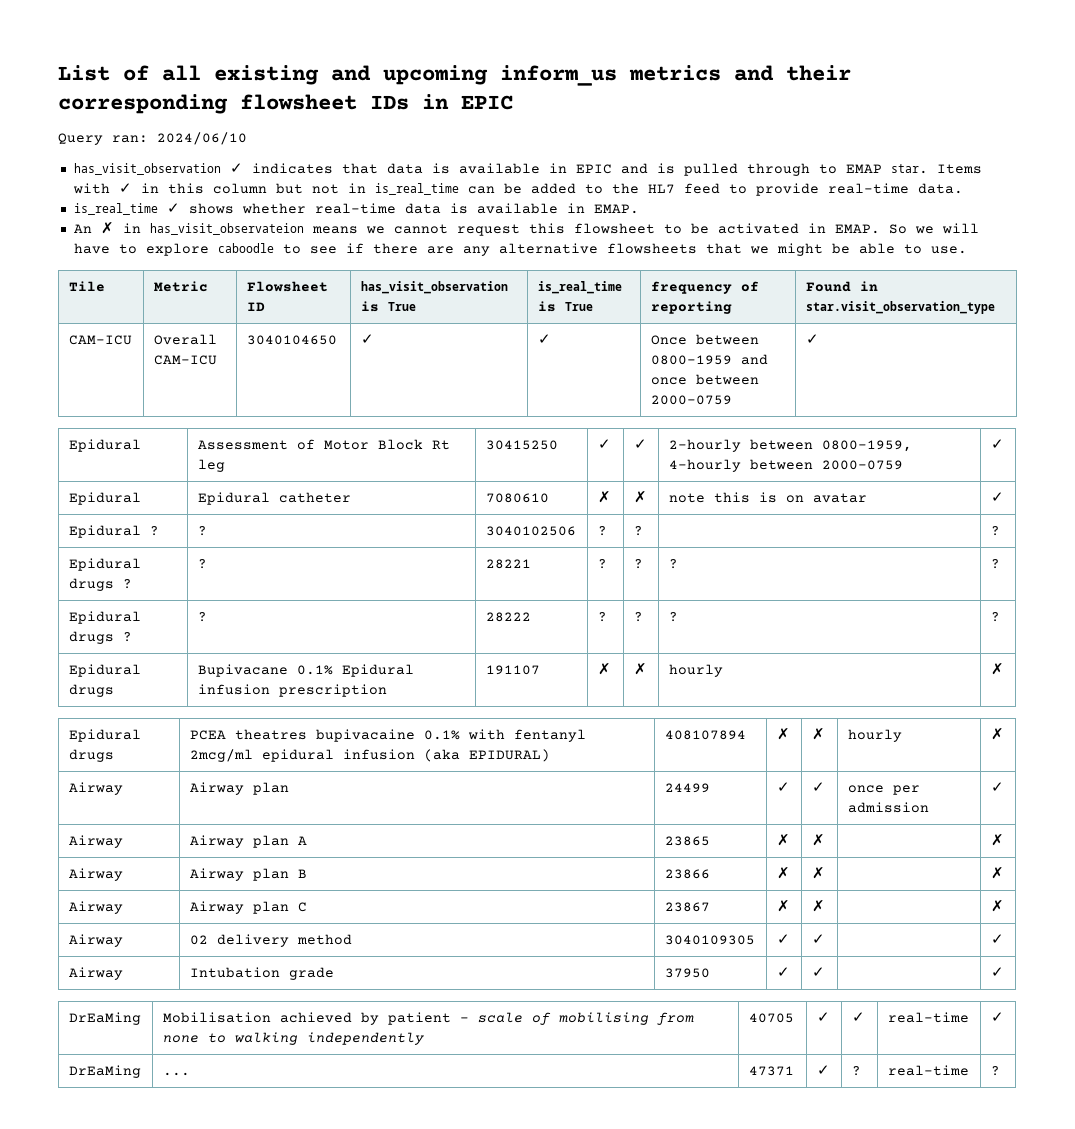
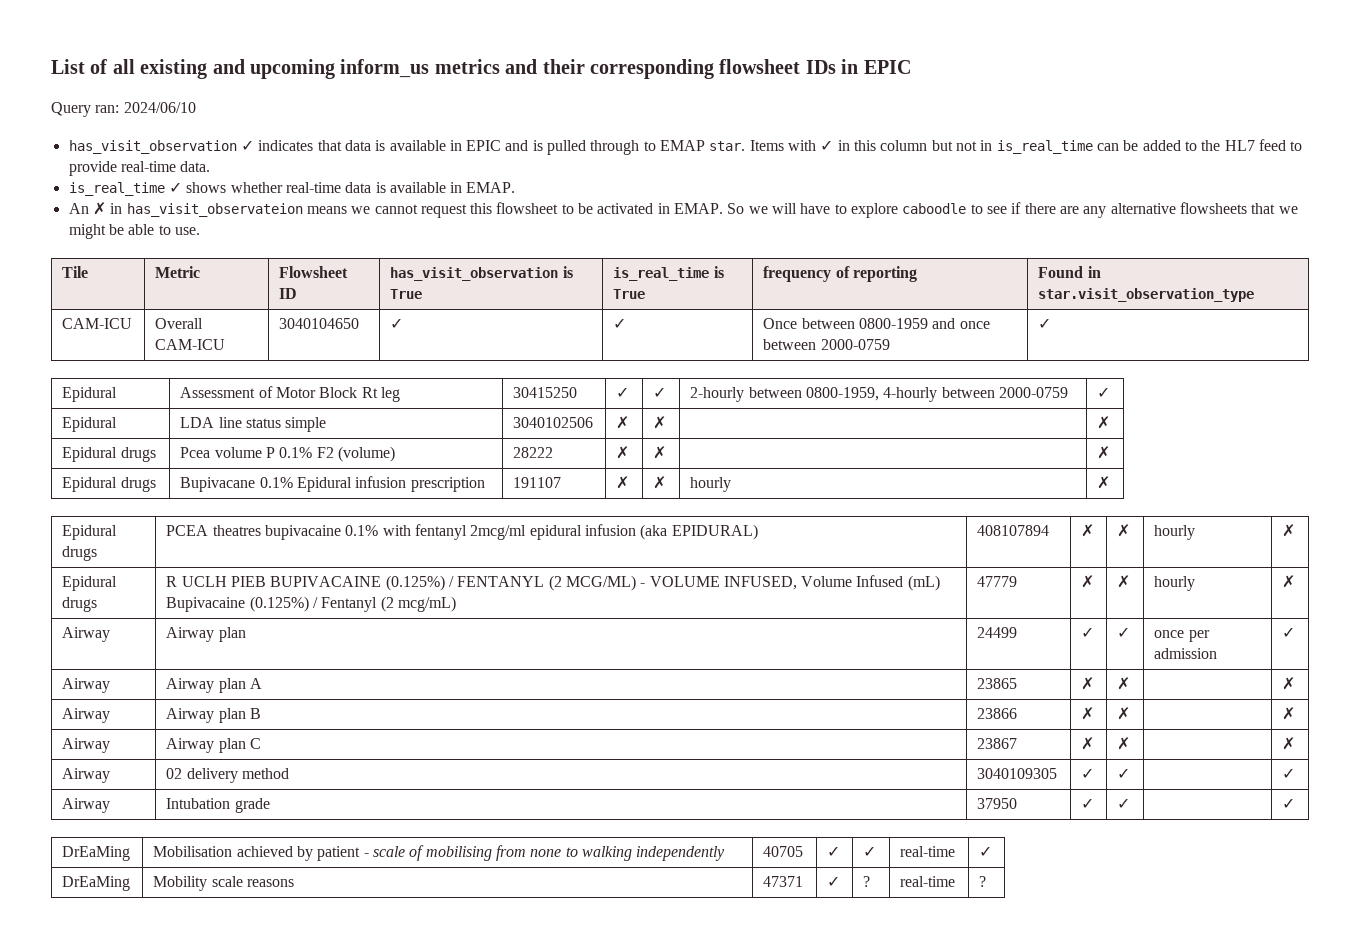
[197,492,351,505] [485,493,549,503] [597,491,611,503] [633,491,647,503] [668,492,867,503] [990,492,1004,502] [68,525,159,538] [197,526,207,536] [485,526,576,536] [597,526,607,536] [633,526,643,536] [990,526,1000,536] [68,558,141,571] [68,578,132,591] [197,559,207,569] [485,559,531,569] [597,559,607,569] [633,559,643,569] [668,559,678,569] [990,559,1000,569] [68,611,141,624] [68,631,132,644] [197,612,207,622] [485,612,531,622] [597,612,607,622] [633,612,643,622] [668,612,678,622] [990,612,1000,622] Epidural catheter | 7080610 | ✗ | ✗ | note this is on avatar | ✓ // Epidural ? | ? | 3040102506 | ? | ? | | ? // Epidural drugs ? | ? | 28221 | ? | ? | ? | ? // Epidural drugs ? | ? | 28222 | ? | ? | ? | ? -> [180,417,327,432] [513,417,594,428] [616,416,630,429] [653,416,667,429] [1097,416,1111,429] [62,447,156,462] [180,446,395,462] [513,447,554,458] [616,446,630,459] [653,446,667,459] [1097,446,1111,459] LDA line status simple | 3040102506 | ✗ | ✗ | | ✗ // Epidural drugs | Pcea volume P 0.1% F2 (volume) | 28222 | ✗ | ✗ | | ✗
(1004, 734) none -> [62,576,118,591] [62,597,98,612] [166,575,940,591] [166,596,456,612] [977,576,1018,587] [1081,575,1095,588] [1117,575,1131,588] [1154,576,1196,591] [1282,575,1296,588] // Epidural drugs | R UCLH PIEB BUPIVACAINE (0.125%) / FENTANYL (2 MCG/ML) - VOLUME INFUSED, Volume Infused (mL) Bupivacaine (0.125%) / Fentanyl (2 mcg/mL) | 47779 | ✗ | ✗ | hourly | ✗
[162,1072,190,1076] ... -> [153,876,294,891] Mobility scale reasons

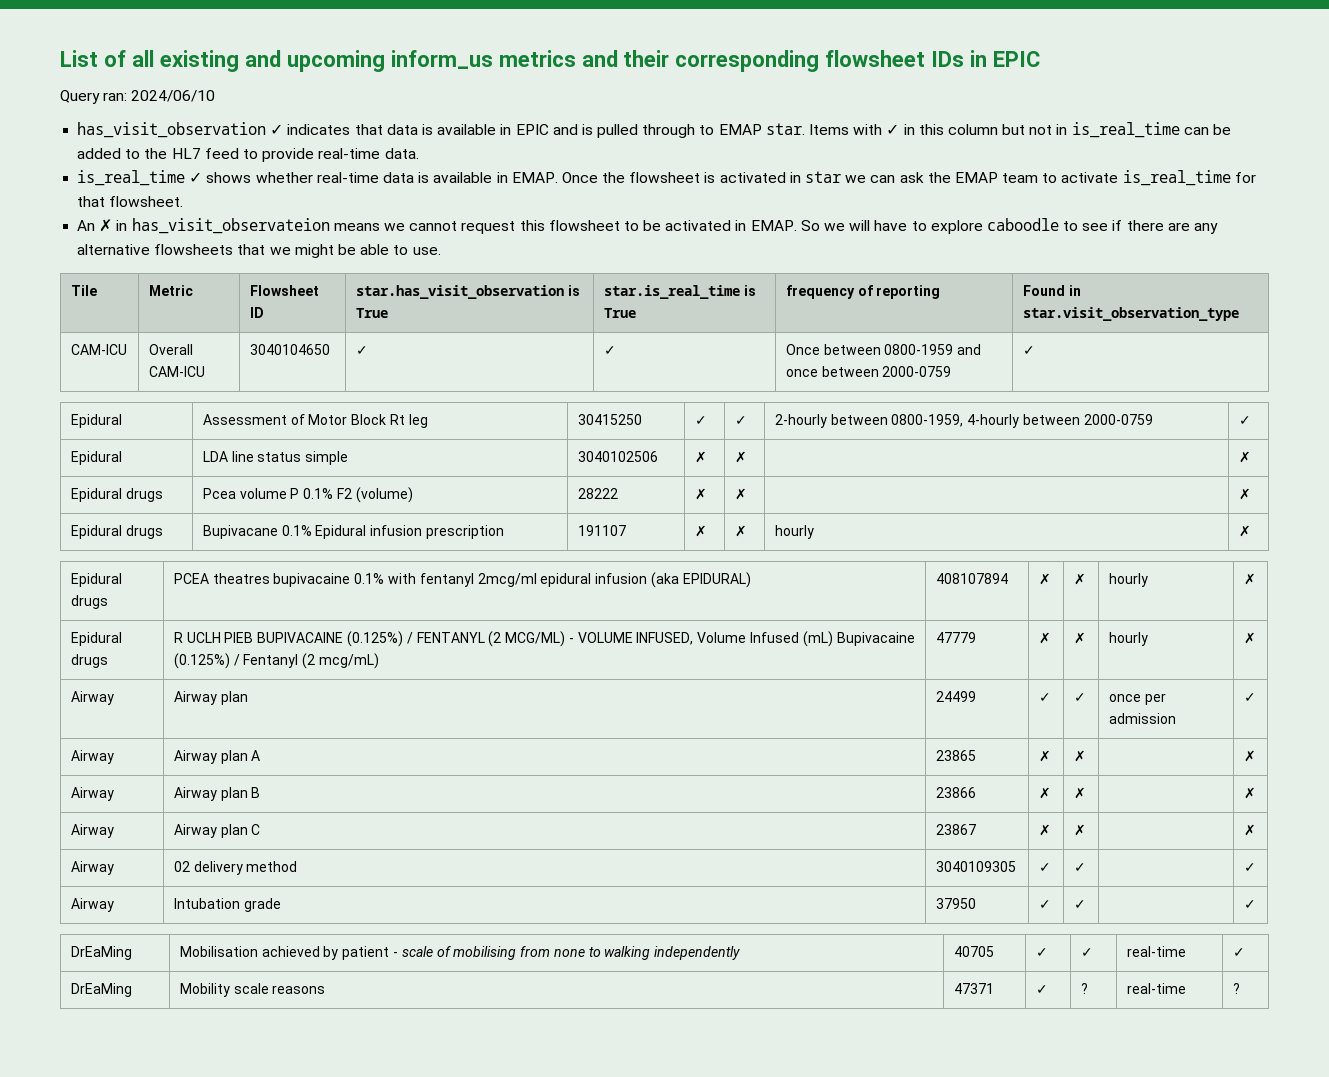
(516, 187) none -> [561,170,1256,186] [77,196,184,207] Once the flowsheet is activated in star we can ask the EMAP team to activate is_real_time for that flowsheet.
[390,266,573,281] [390,289,423,299] [613,267,710,281] has_visit_observation is True | is_real_time -> [355,285,580,299] [355,308,388,318] [603,285,740,299] star.has_visit_observation is True | star.is_real_time

